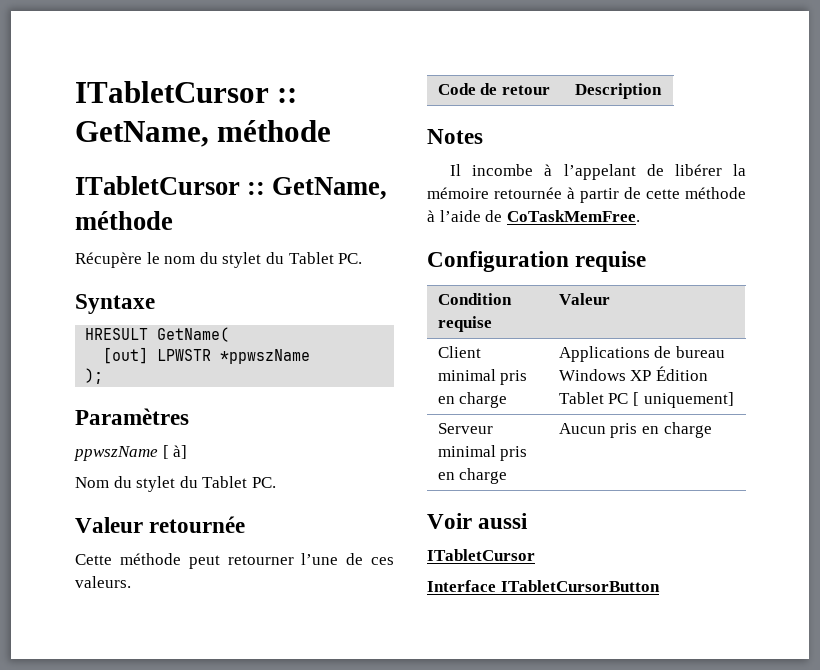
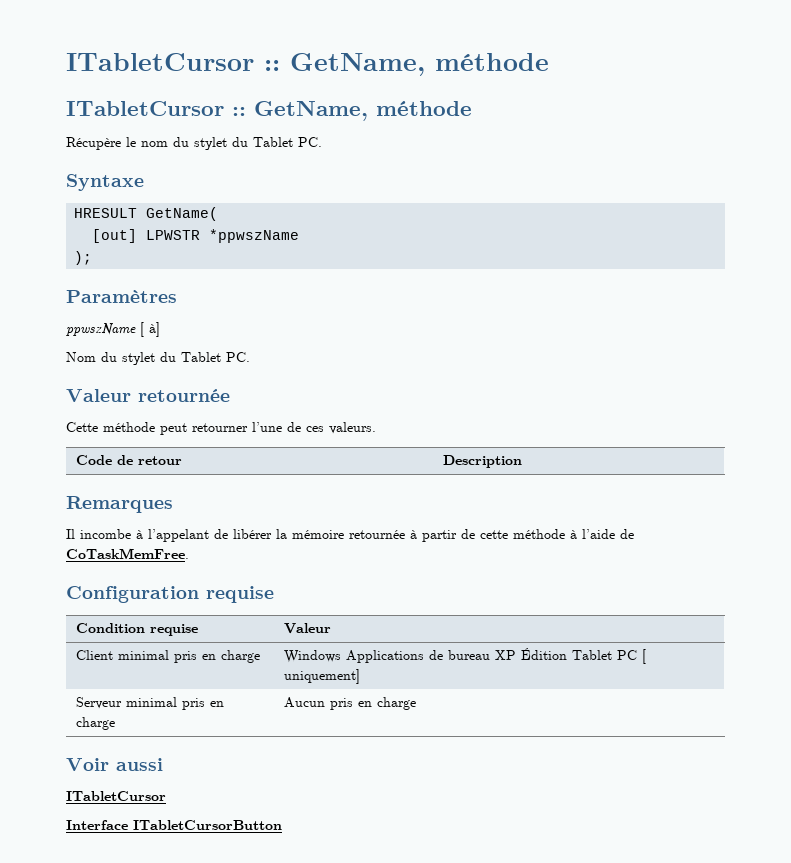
[427,129,483,144] Notes -> [66,496,173,513] Remarques
(508, 400) none -> [284,650,342,663] Windows
[558,369,626,381] Windows -> (491, 655) none

